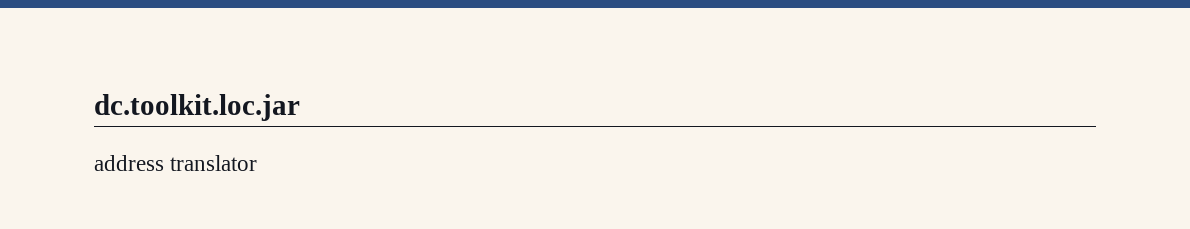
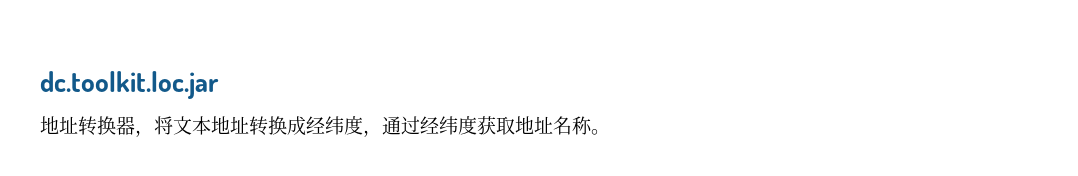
[94,155,258,171] address translator -> [40,116,610,137] 地址转换器，将文本地址转换成经纬度，通过经纬度获取地址名称。

